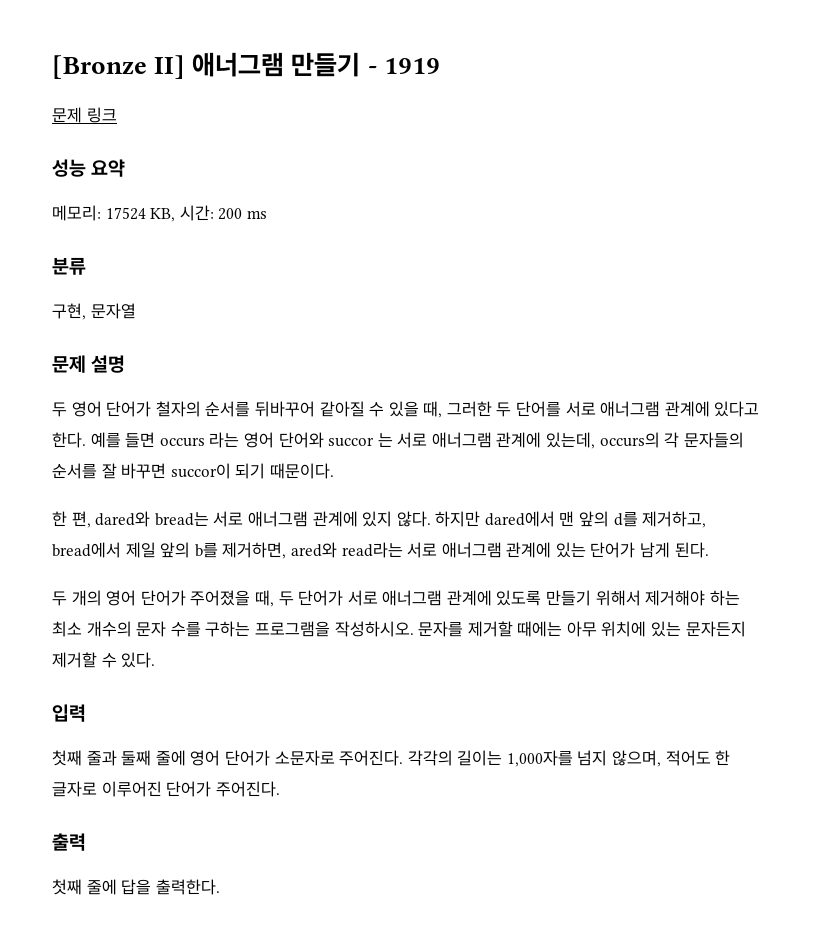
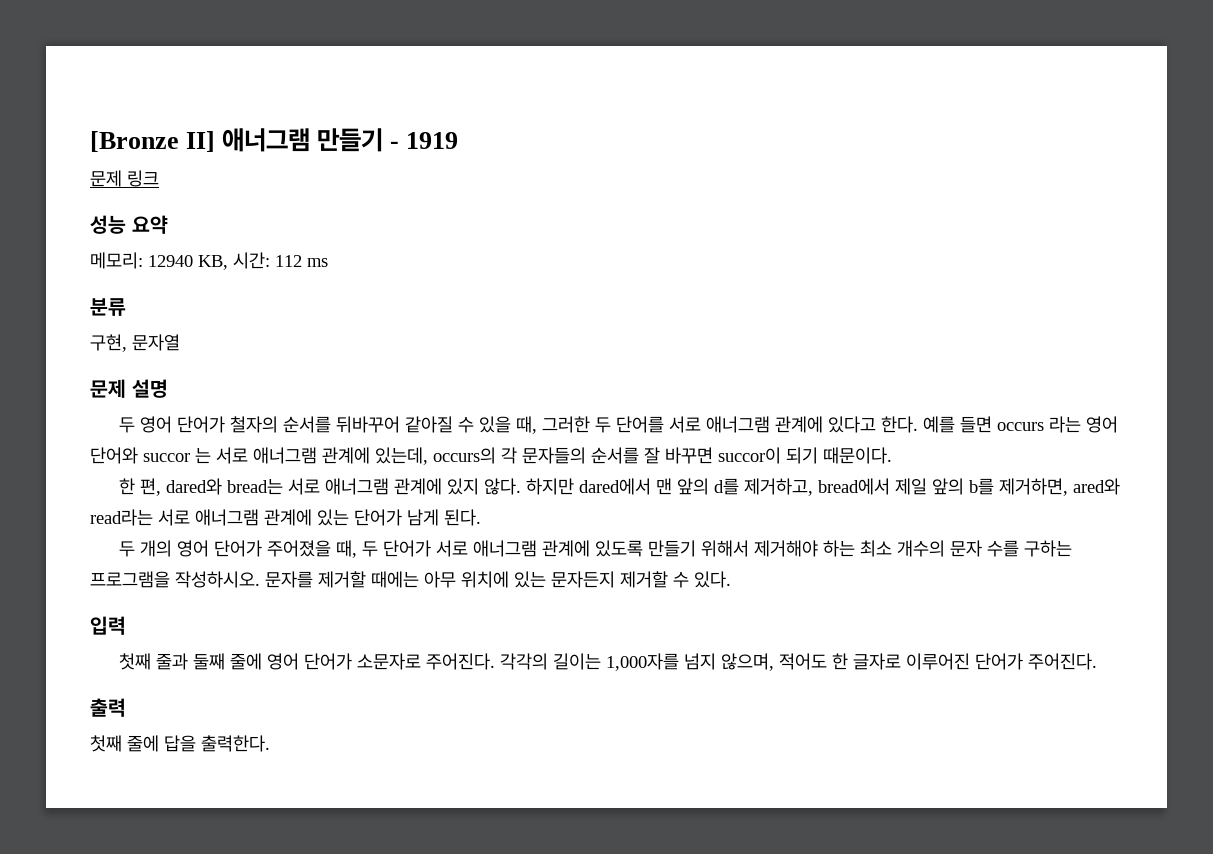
[105,207,146,220] 17524 -> [148,255,193,267] 12940
[218,208,243,220] 200 -> [275,255,302,267] 112

